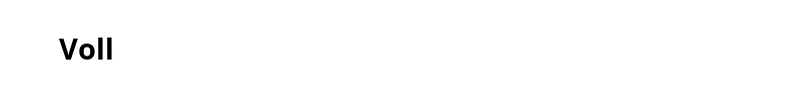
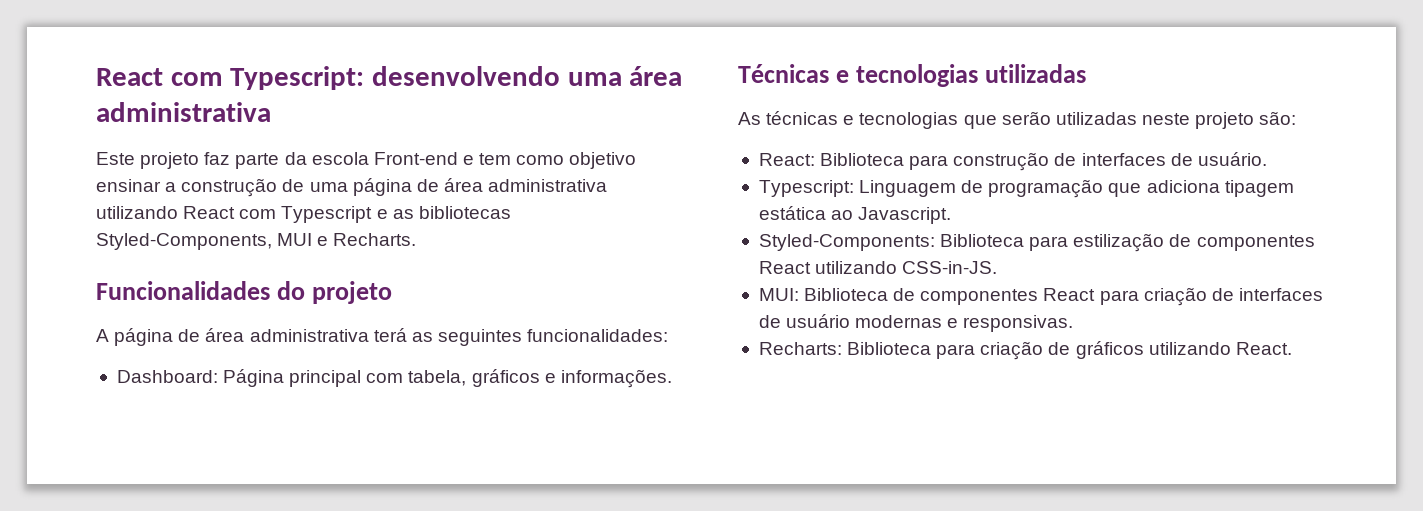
[58,37,115,60] Voll -> [96,66,683,90] [96,102,271,122] [96,152,637,169] [96,178,608,197] [96,206,511,223] [96,233,417,250] [96,281,392,304] [96,328,669,346] [116,369,672,388] [738,64,1086,87] [738,111,1297,129] [758,152,1267,171] [758,179,1294,198] [758,206,952,224] [758,233,1315,252] [758,261,998,274] [758,287,1323,306] [758,314,1074,332] [758,341,1292,360] React com Typescript: desenvolvendo uma área administrativa // Este projeto faz parte da escola Front-end e tem como objetivo ensinar a construção de uma página de área administrativa utilizando React com Typescript e as bibliotecas Styled-Components, MUI e Recharts. // Funcionalidades do projeto // A página de área administrativa terá as seguintes funcionalidades: // Dashboard: Página principal com tabela, gráficos e informações. // Técnicas e tecnologias utilizadas // As técnicas e tecnologias que serão utilizadas neste projeto são: // React: Biblioteca para construção de interfaces de usuário. // Typescript: Linguagem de programação que adiciona tipagem estática ao Javascript. // Styled-Components: Biblioteca para estilização de componentes React utilizando CSS-in-JS. // MUI: Biblioteca de componentes React para criação de interfaces de usuário modernas e responsivas. // Recharts: Biblioteca para criação de gráficos utilizando React.

